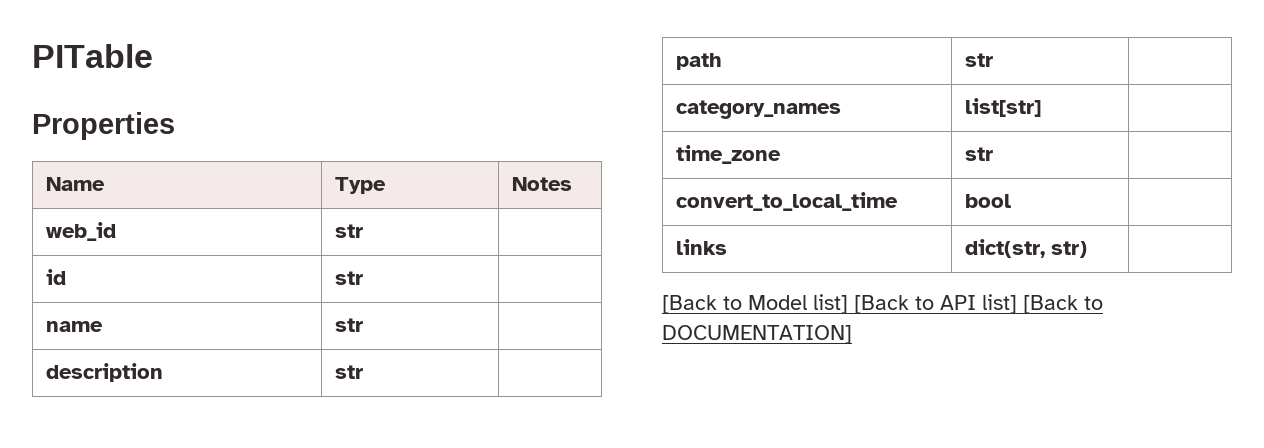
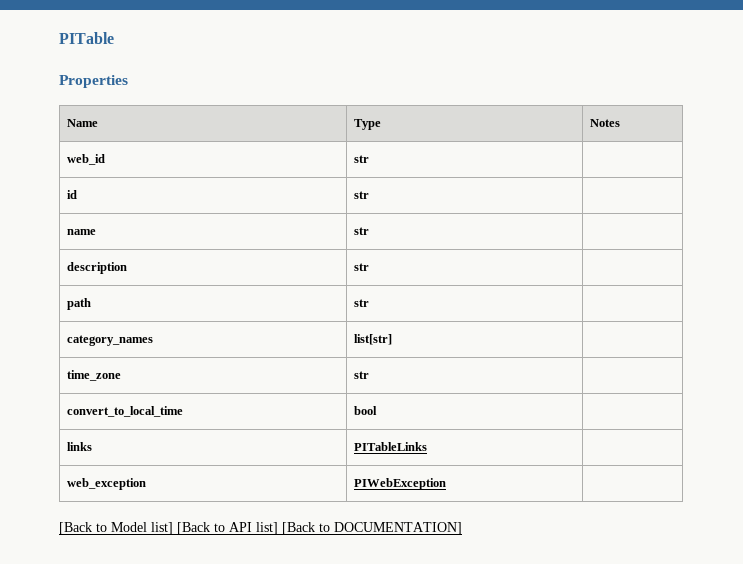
[964,239,1087,258] dict(str, str) -> [353,442,427,451] [66,478,146,490] [353,478,446,490] PITableLinks | // web_exception | PIWebException

